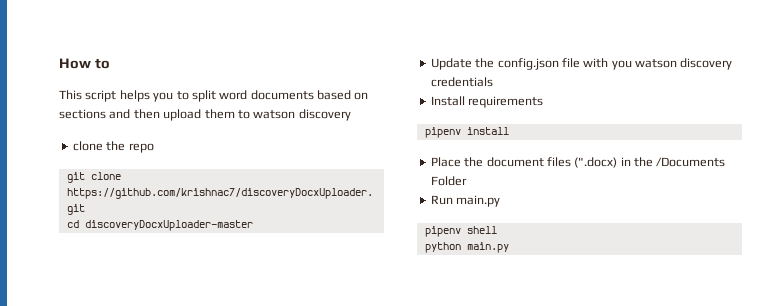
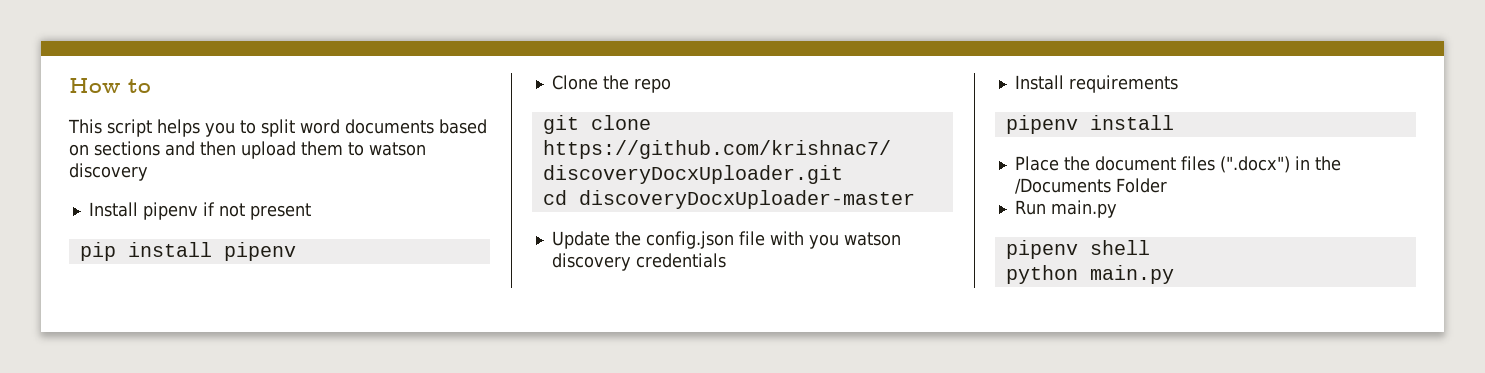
[72,141,103,151] clone -> [88,202,311,220] [79,242,296,261] [551,75,598,90] Install pipenv if not present // pip install pipenv // Clone
[574,157,618,168] (".docx) -> [1219,156,1290,173] (".docx")

